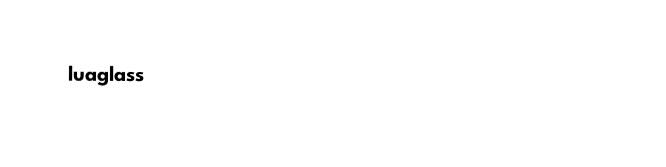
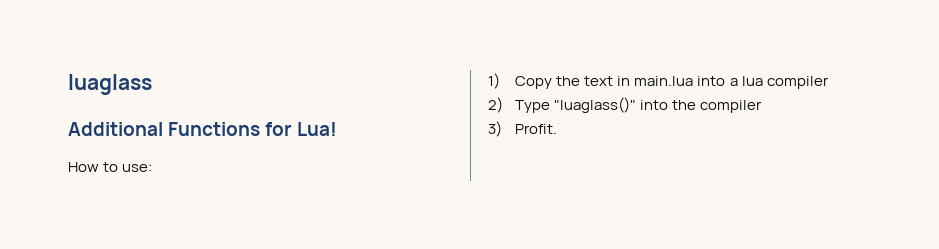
(145, 76) none -> [68,122,338,136] [68,162,153,172] [488,73,829,89] [488,97,763,113] [488,121,558,137] // Additional Functions for Lua! // How to use: // 1) Copy the text in main.lua into a lua compiler // 2) Type "luaglass()" into the compiler // 3) Profit.

